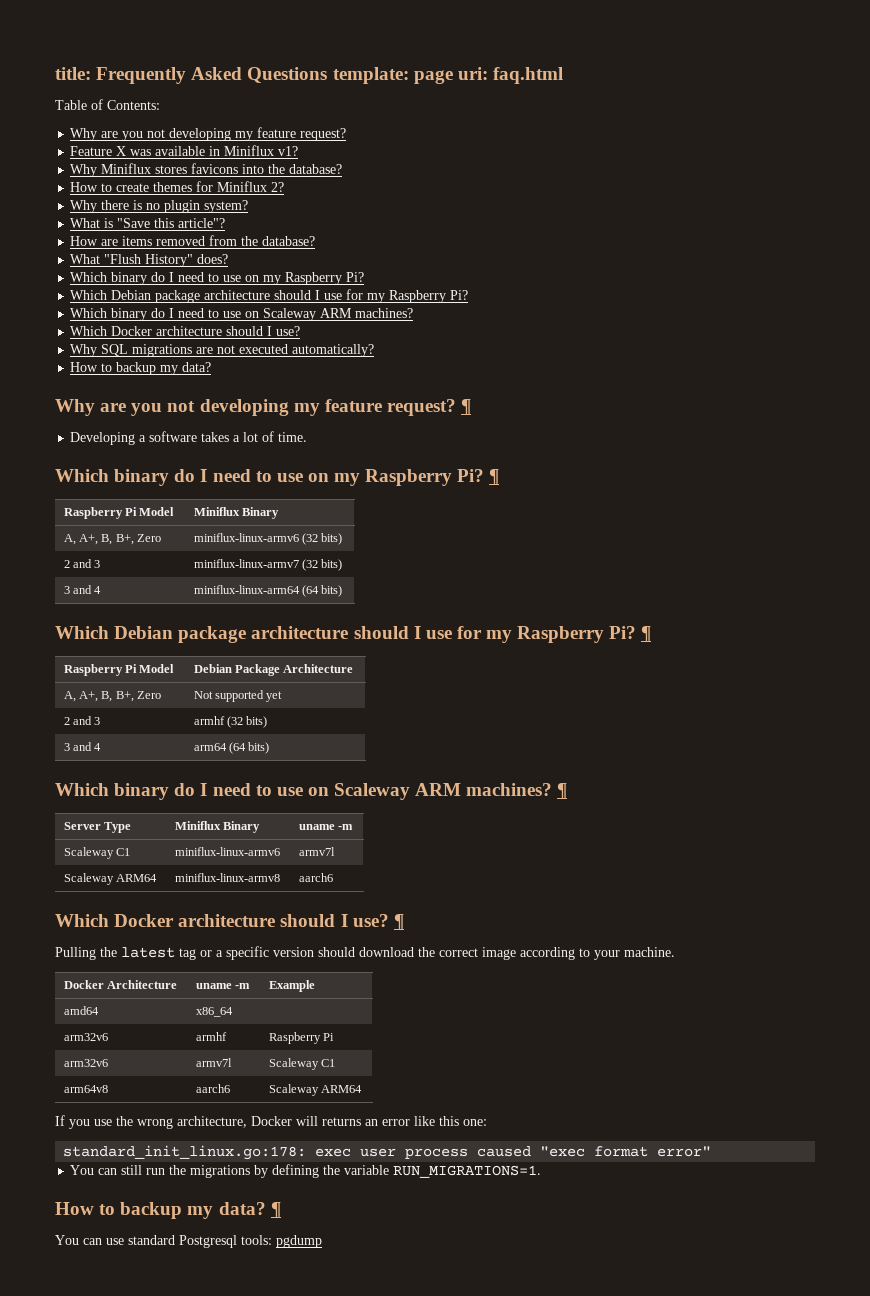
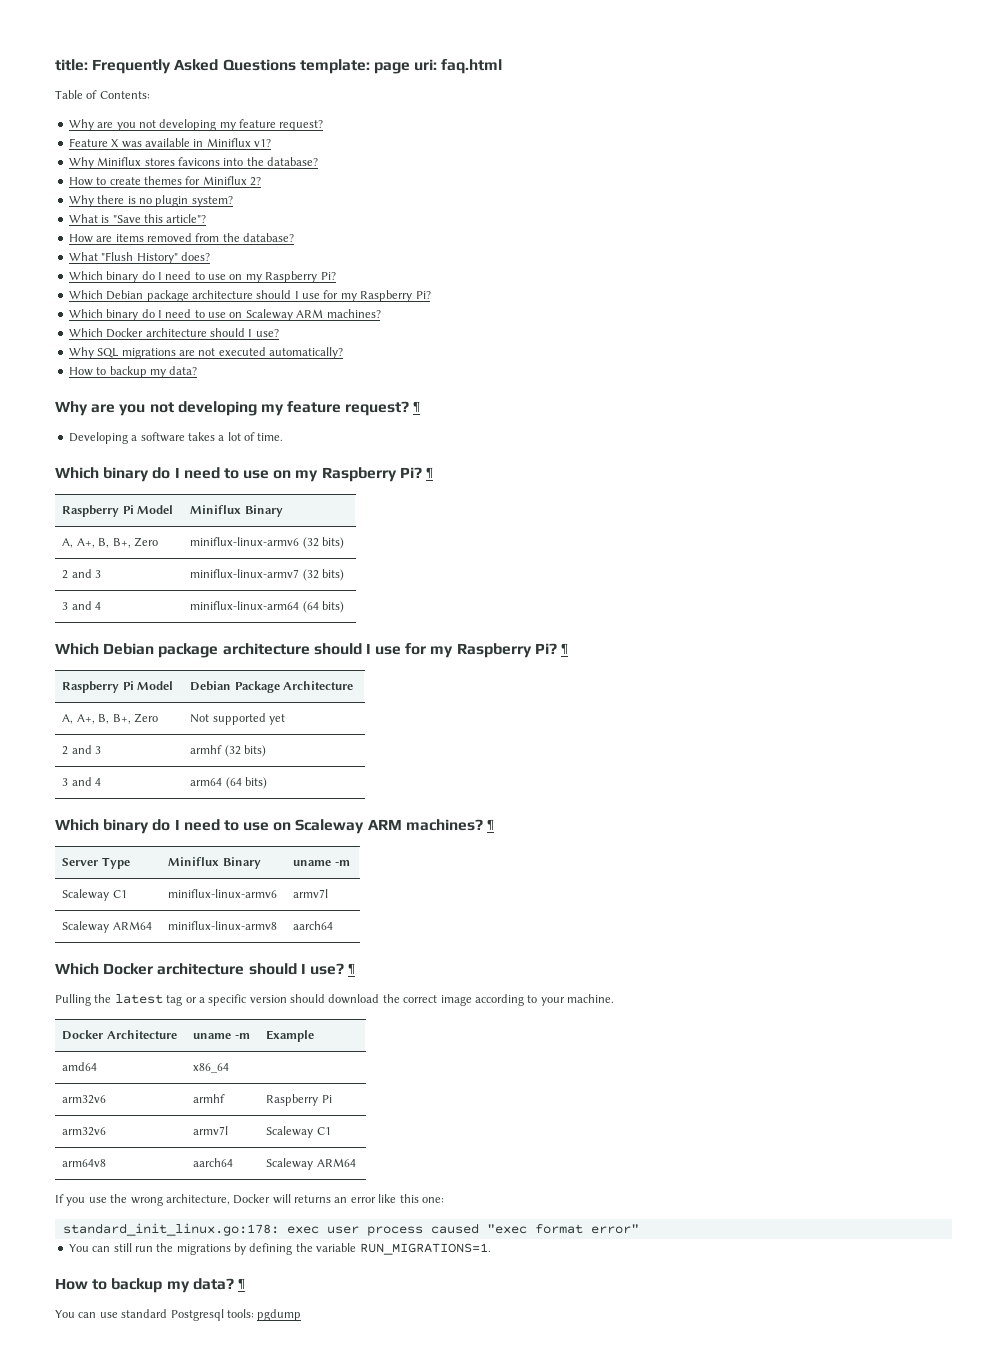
[298,873,333,882] aarch6 -> [293,921,334,930] aarch64
[195,1084,230,1093] aarch6 -> [193,1158,234,1167] aarch64

